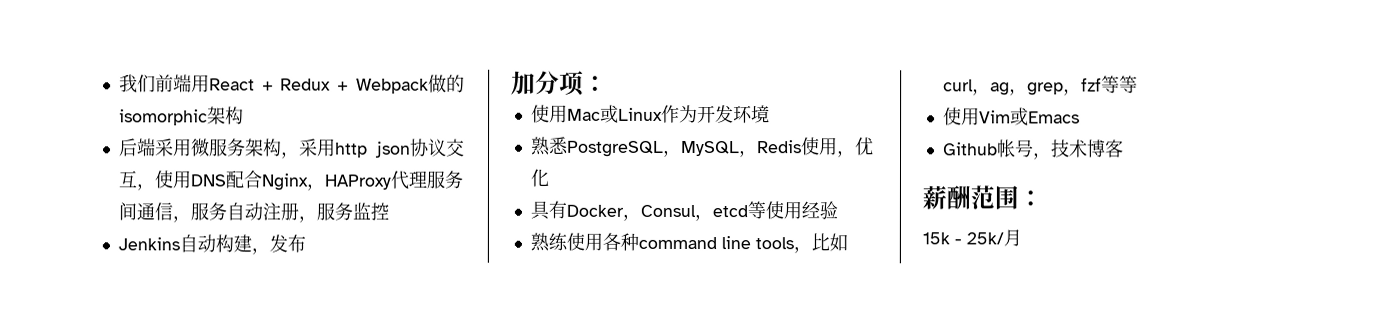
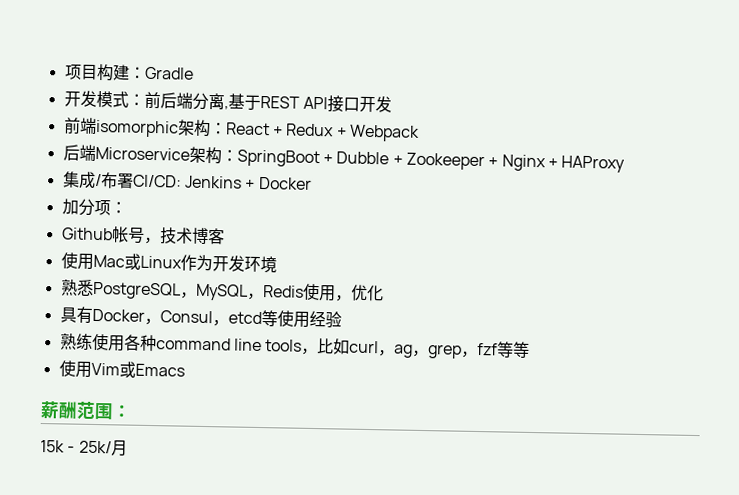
[118,74,210,93] 我们前端用 -> [64,63,194,82] [63,90,392,113] [63,117,227,138] 项目构建：Gradle // 开发模式：前后端分离,基于REST API接口开发 // 前端isomorphic架构：
[428,74,466,93] [118,106,244,126] [118,138,465,159] [117,170,463,191] [117,202,389,223] [117,234,306,255] [511,70,608,96] 做的isomorphic架构 // 后端采用微服务架构，采用http json协议交互，使用DNS配合Nginx，HAProxy代理服务间通信，服务自动注册，服务监控 // Jenkins自动构建，发布 // 加分项： -> [62,144,626,173] [62,171,312,190] [61,198,127,216] [61,226,225,245] // 后端Microservice架构：SpringBoot + Dubble + Zookeeper + Nginx + HAProxy // 集成/布署CI/CD: Jenkins + Docker // 加分项： // Github帐号，技术博客
[942,139,1124,160] // Github帐号，技术博客 -> (185, 370) none

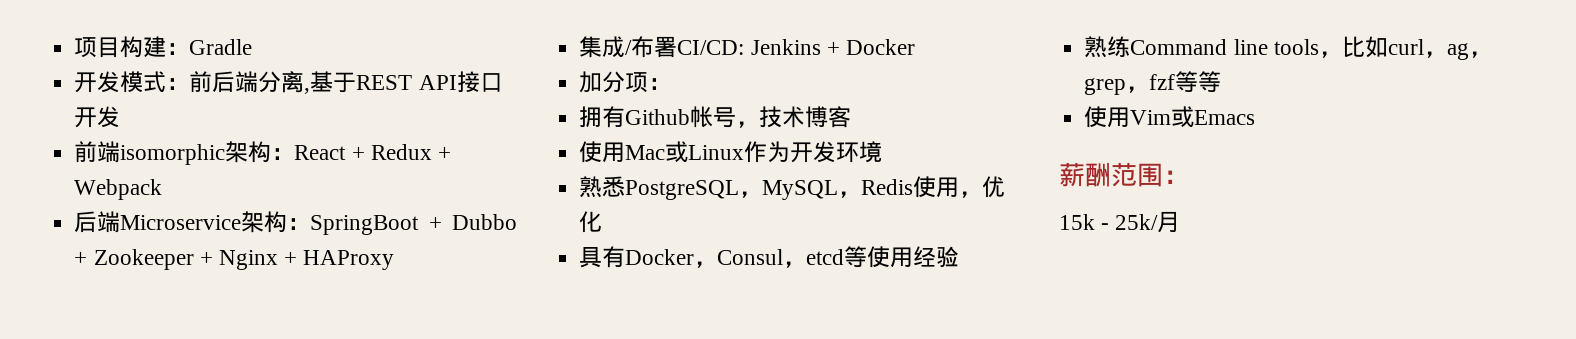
[336,151,390,165] Dubble -> [451,214,517,230] Dubbo
(127, 207) none -> [579,106,626,128] 拥有
[91,333,231,352] 使用各种command -> [1130,39,1228,55] Command

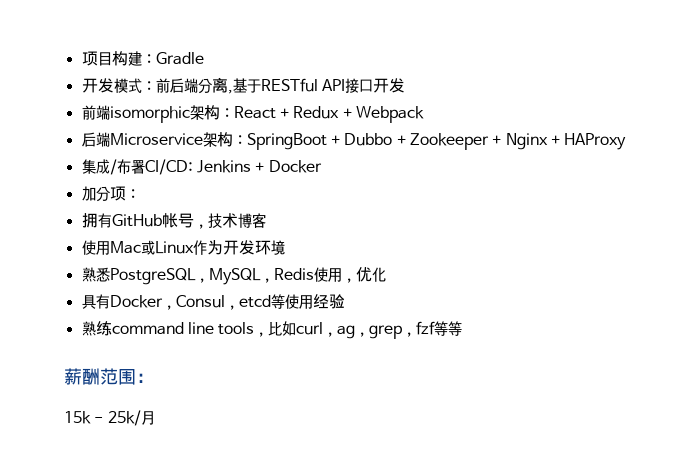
[356,75,413,90] REST -> [260,78,318,92] RESTful
[625,109,691,125] Github -> [111,214,162,227] GitHub
[1130,39,1228,55] Command -> [111,322,184,335] command
[1084,106,1256,128] // 使用Vim或Emacs -> (463, 328) none

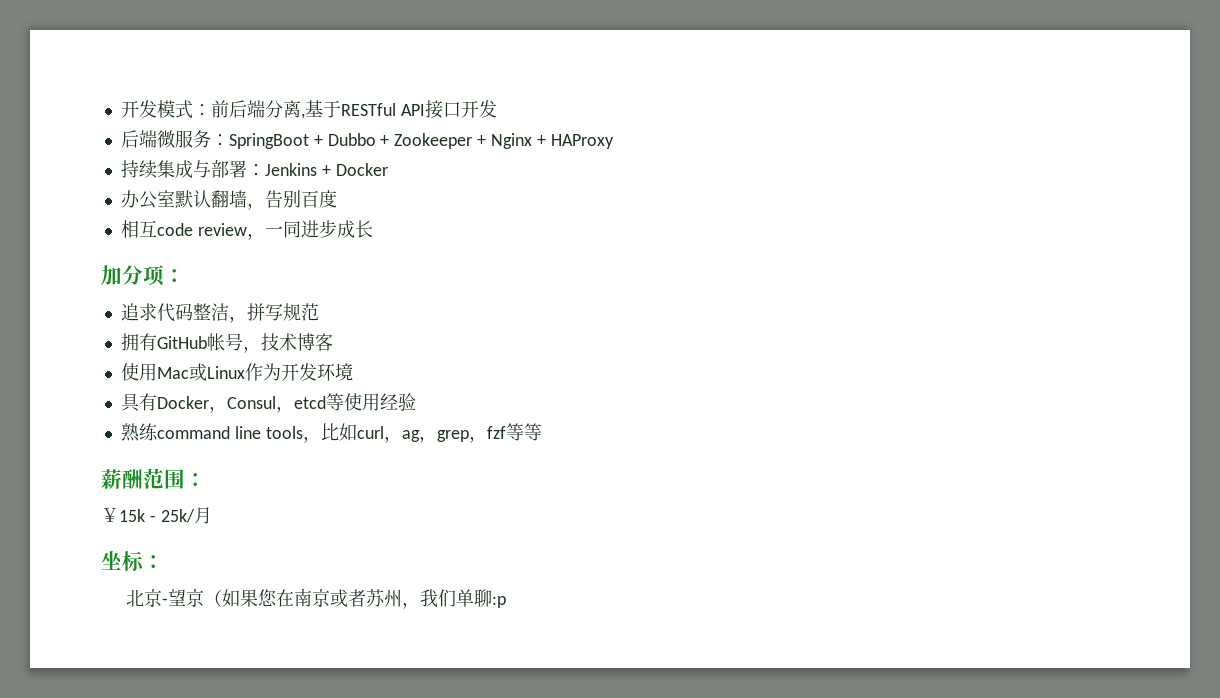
[81,51,204,66] 项目构建：Gradle // -> (120, 109) none
[81,105,424,123] [81,132,233,147] // 前端isomorphic架构：React + Redux + Webpack // 后端Microservice架构 -> [120,130,211,148] // 后端微服务
[81,159,193,175] 集成/布署CI/CD: -> [120,160,265,179] 持续集成与部署：
[81,186,140,202] 加分项： -> [120,190,337,210] [120,220,373,240] [101,265,185,286] [120,303,319,323] 办公室默认翻墙，告别百度 // 相互code review，一同进步成长 // 加分项： // 追求代码整洁，拼写规范
[81,267,386,285] // 熟悉PostgreSQL，MySQL，Redis使用，优化 -> (353, 372) none
(154, 378) none -> [101,508,119,522] ￥
(155, 418) none -> [101,551,164,572] [125,588,506,609] // 坐标： // 北京-望京（如果您在南京或者苏州，我们单聊:p

